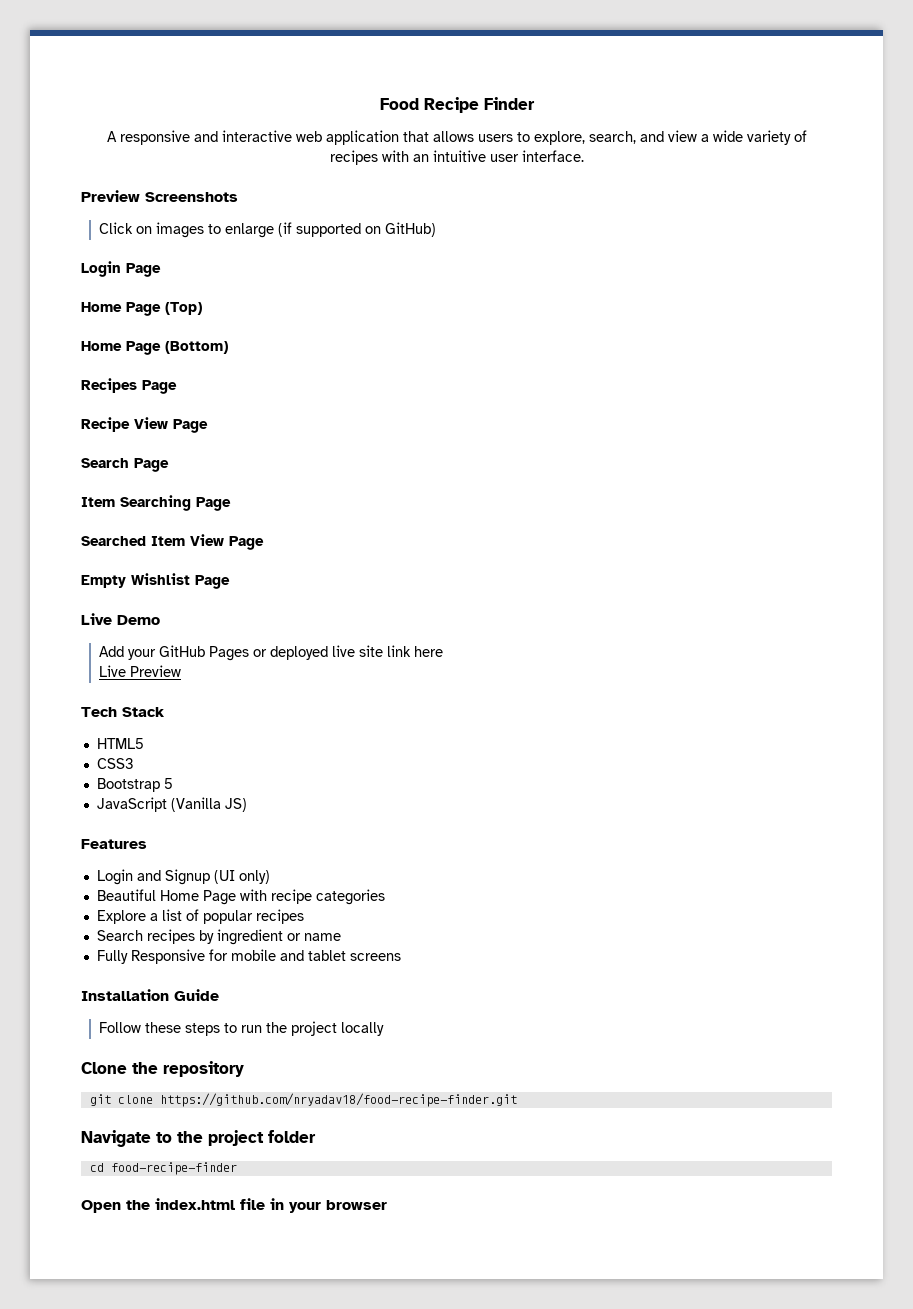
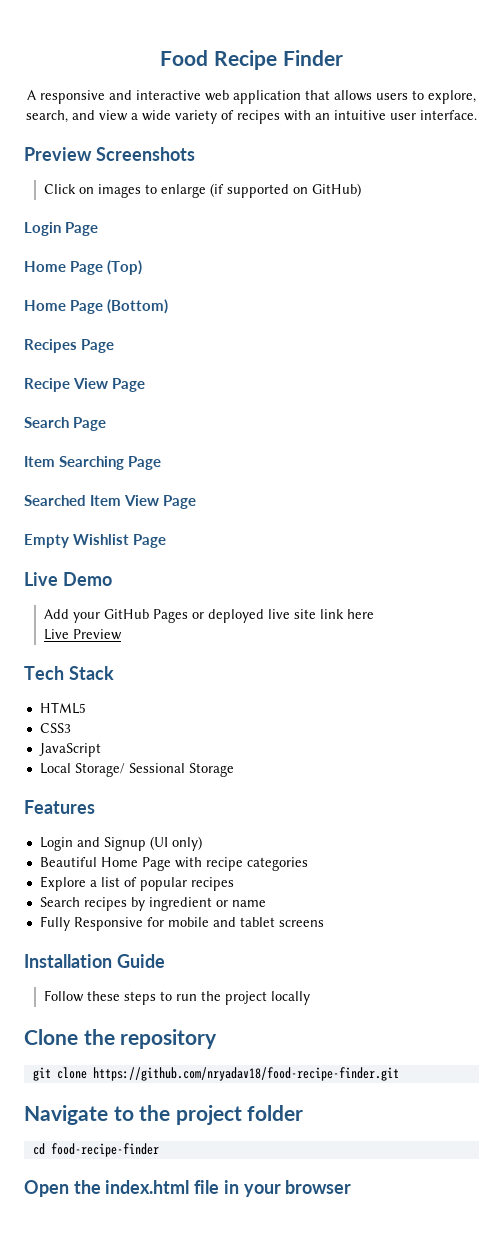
[96,778,173,792] [96,797,247,812] Bootstrap 5 // JavaScript (Vanilla JS) -> [38,743,101,757] [39,763,234,777] JavaScript // Local Storage/ Sessional Storage

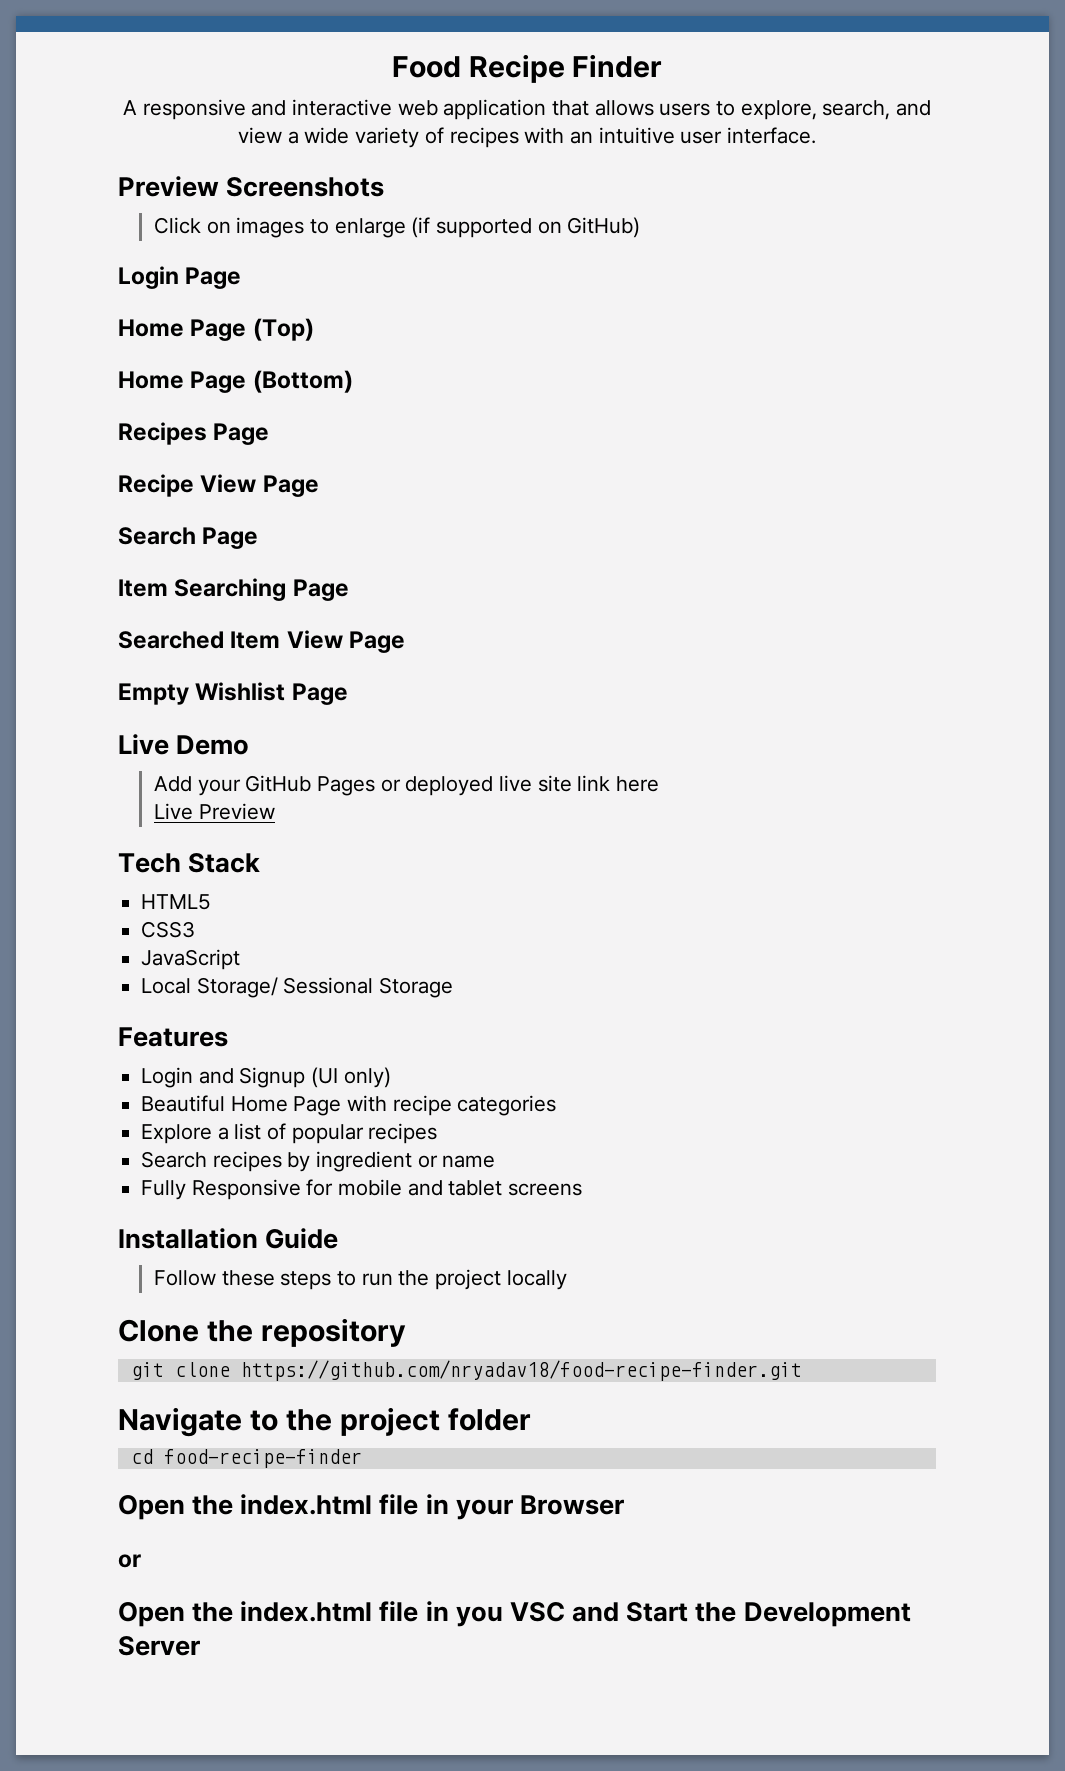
[285,1180,352,1194] browser -> [519,1495,624,1515] [118,1554,141,1568] [118,1601,911,1627] [118,1636,200,1656] Browser // or // Open the index.html file in you VSC and Start the Development Server

